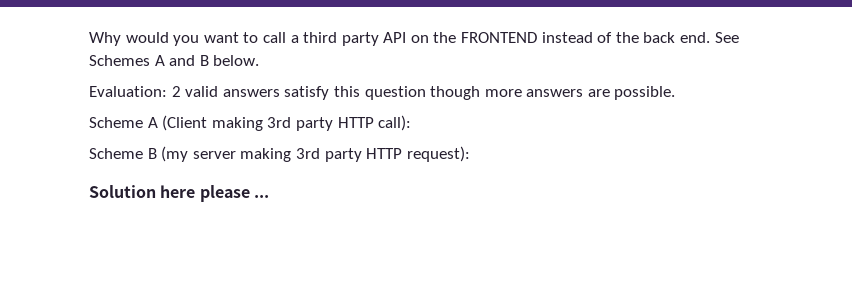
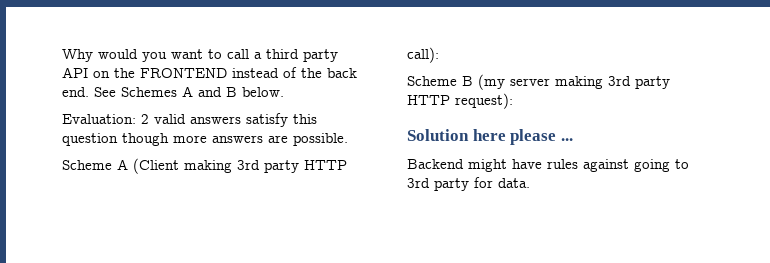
(269, 196) none -> [407,159,689,172] [407,177,530,191] // Backend might have rules against going to 3rd party for data.

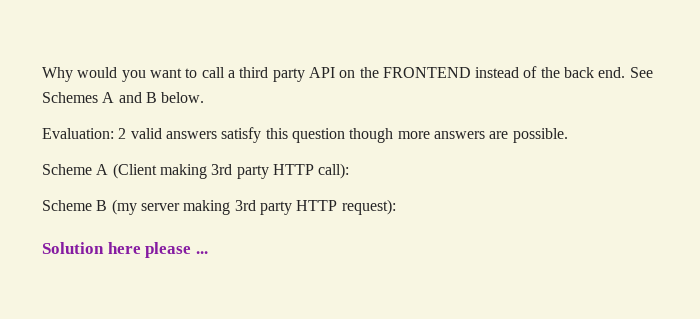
[407,159,689,172] [407,177,530,191] // Backend might have rules against going to 3rd party for data. -> (208, 252) none

